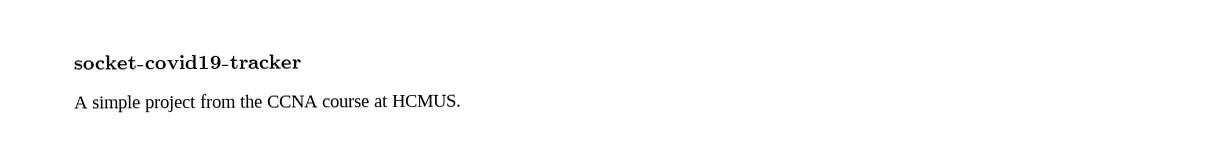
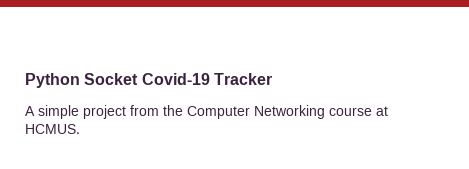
[73,54,301,70] socket-covid19-tracker -> [25,73,272,88] Python Socket Covid-19 Tracker
[267,95,319,108] CCNA -> [187,105,325,119] Computer Networking

